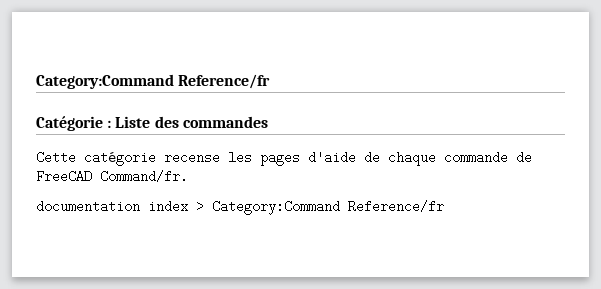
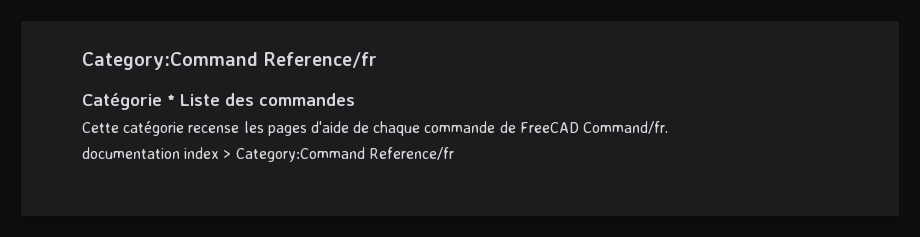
[107,120,112,128] : -> [167,94,175,106] *

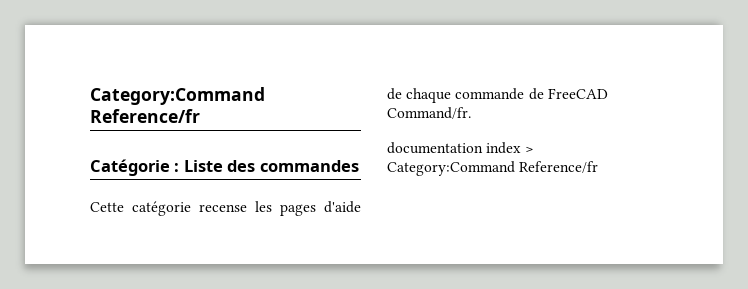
[167,94,175,106] * -> [174,163,180,172] :

